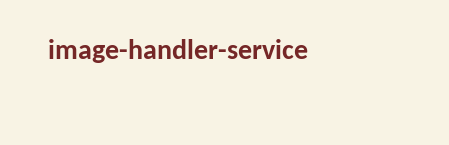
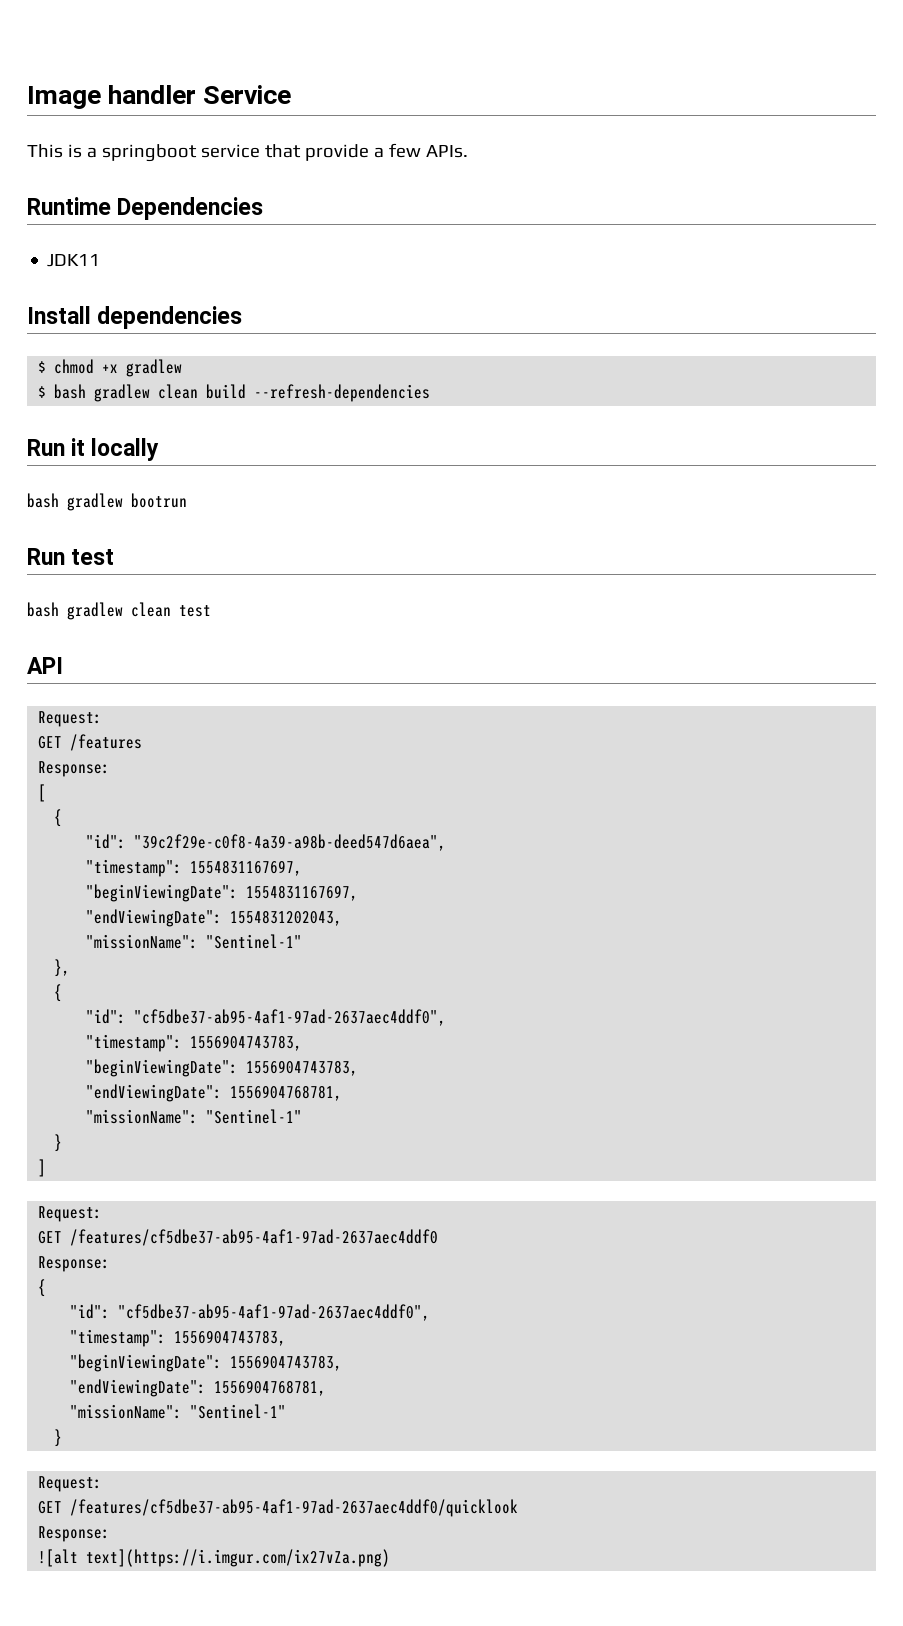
[48,39,308,63] image-handler-service -> [27,85,292,109] [27,143,468,162] [27,197,264,220] [47,254,101,267] [27,306,243,329] [38,359,183,377] [38,384,431,402] [27,438,160,461] [27,493,187,511] [27,548,115,565] [27,602,211,620] [27,657,63,674] [38,711,103,727] [38,734,143,751] [38,761,111,777] [38,784,47,802] [54,809,63,827] [86,834,447,851] [86,859,303,877] [86,884,359,902] [86,909,343,927] [86,934,303,949] [54,959,71,977] [54,984,63,1002] [86,1009,447,1026] [86,1034,303,1052] [86,1059,359,1077] [86,1084,343,1102] [86,1109,303,1124] [54,1134,63,1152] [38,1159,47,1177] [38,1206,103,1222] [38,1229,439,1246] [38,1256,111,1272] [38,1279,47,1297] [70,1304,431,1321] [70,1329,287,1347] [70,1354,343,1372] [70,1379,327,1397] [70,1404,287,1419] [54,1429,63,1447] [38,1476,103,1492] [38,1499,519,1517] [38,1526,111,1542] [38,1549,391,1567] Image handler Service // This is a springboot service that provide a few APIs. // Runtime Dependencies // JDK11 // Install dependencies // $ chmod +x gradlew // $ bash gradlew clean build --refresh-dependencies // Run it locally // bash gradlew bootrun // Run test // bash gradlew clean test // API // Request: // GET /features // Response: // [ // { // "id": "39c2f29e-c0f8-4a39-a98b-deed547d6aea", // "timestamp": 1554831167697, // "beginViewingDate": 1554831167697, // "endViewingDate": 1554831202043, // "missionName": "Sentinel-1" // }, // { // "id": "cf5dbe37-ab95-4af1-97ad-2637aec4ddf0", // "timestamp": 1556904743783, // "beginViewingDate": 1556904743783, // "endViewingDate": 1556904768781, // "missionName": "Sentinel-1" // } // ] // Request: // GET /features/cf5dbe37-ab95-4af1-97ad-2637aec4ddf0 // Response: // { // "id": "cf5dbe37-ab95-4af1-97ad-2637aec4ddf0", // "timestamp": 1556904743783, // "beginViewingDate": 1556904743783, // "endViewingDate": 1556904768781, // "missionName": "Sentinel-1" // } // Request: // GET /features/cf5dbe37-ab95-4af1-97ad-2637aec4ddf0/quicklook // Response: // ![alt text](https://i.imgur.com/ix27vZa.png)

